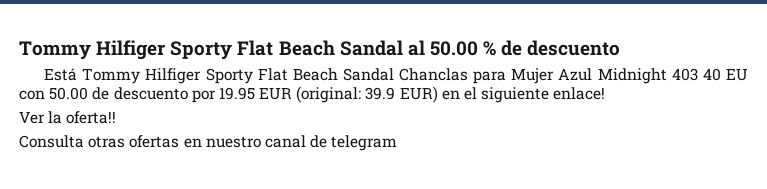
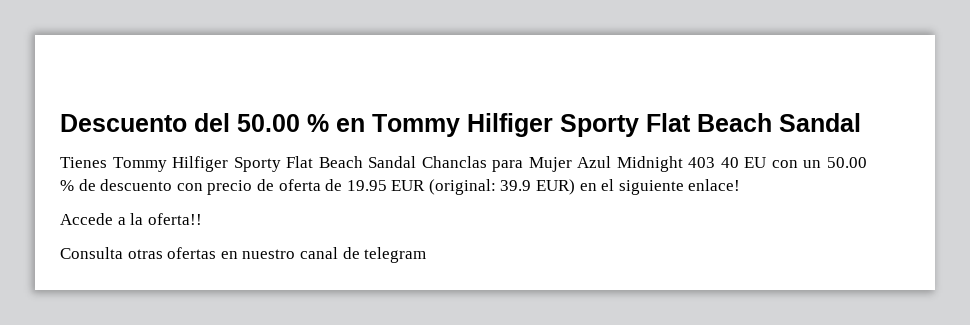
[19,40,621,60] [44,68,78,81] Tommy Hilfiger Sporty Flat Beach Sandal al 50.00 % de descuento // Está -> [60,113,861,137] [60,157,107,168] Descuento del 50.00 % en Tommy Hilfiger Sporty Flat Beach Sandal // Tienes
[49,87,216,103] 50.00 de descuento por -> [803,157,867,168] [60,179,343,195] un 50.00 % de descuento con precio de oferta de
[19,111,45,124] Ver -> [60,213,126,225] Accede a

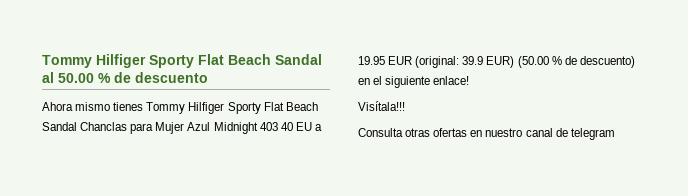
[60,113,861,137] [60,157,107,168] Descuento del 50.00 % en Tommy Hilfiger Sporty Flat Beach Sandal // Tienes -> [42,54,322,68] [42,72,208,83] [42,102,144,111] Tommy Hilfiger Sporty Flat Beach Sandal al 50.00 % de descuento // Ahora mismo tienes
[771,157,867,168] [60,179,343,195] con un 50.00 % de descuento con precio de oferta de -> [314,124,322,131] a
(576, 187) none -> [517,56,635,68] (50.00 % de descuento)
[60,213,202,225] Accede a la oferta!! -> [358,101,405,111] Visítala!!!

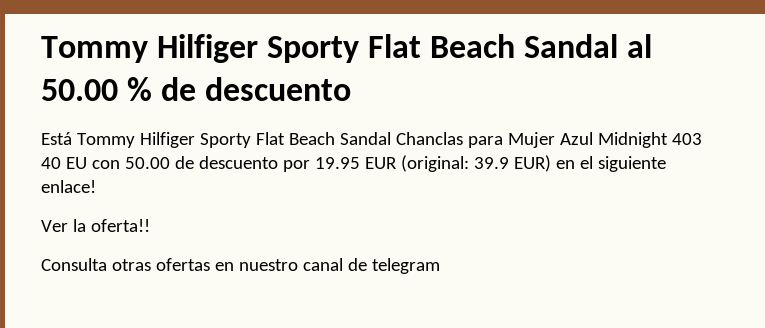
[42,102,144,111] Ahora mismo tienes -> [41,132,72,145] Está
[314,124,322,131] a -> [91,156,310,172] con 50.00 de descuento por
[517,56,635,68] (50.00 % de descuento) -> (551, 163) none
[358,101,405,111] Visítala!!! -> [41,219,150,232] Ver la oferta!!

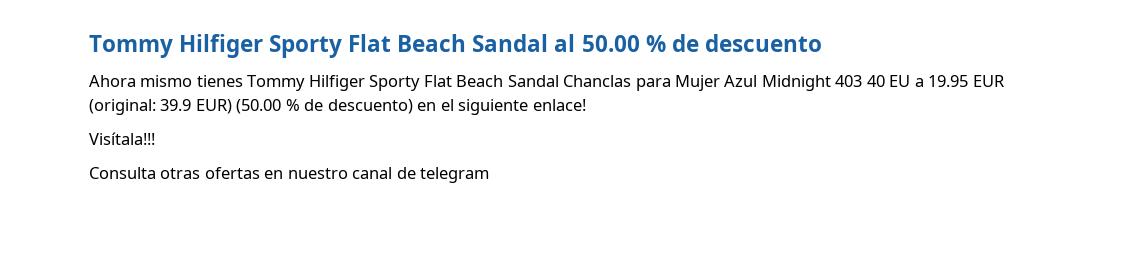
[41,132,72,145] Está -> [89,75,243,87] Ahora mismo tienes
[91,156,310,172] con 50.00 de descuento por -> [914,78,924,87] a
(551, 163) none -> [236,99,413,114] (50.00 % de descuento)
[41,219,150,232] Ver la oferta!! -> [89,132,155,145] Visítala!!!

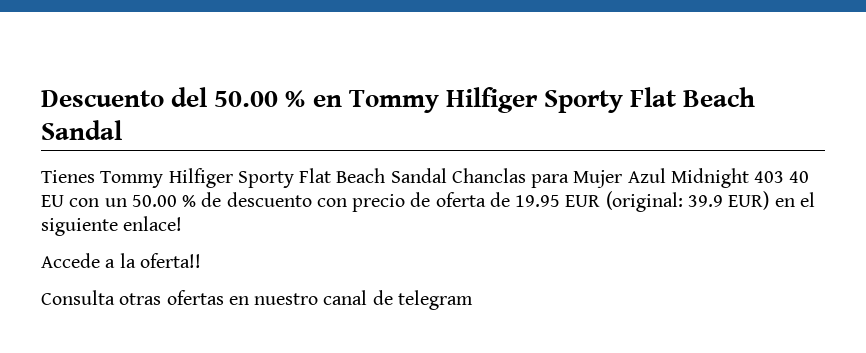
[89,34,822,58] [89,75,243,87] Tommy Hilfiger Sporty Flat Beach Sandal al 50.00 % de descuento // Ahora mismo tienes -> [41,87,756,113] [41,120,122,140] [41,170,95,183] Descuento del 50.00 % en Tommy Hilfiger Sporty Flat Beach Sandal // Tienes
[914,78,924,87] a -> [69,192,510,212] con un 50.00 % de descuento con precio de oferta de
[236,99,413,114] (50.00 % de descuento) -> (770, 200) none
[89,132,155,145] Visítala!!! -> [41,253,201,268] Accede a la oferta!!

